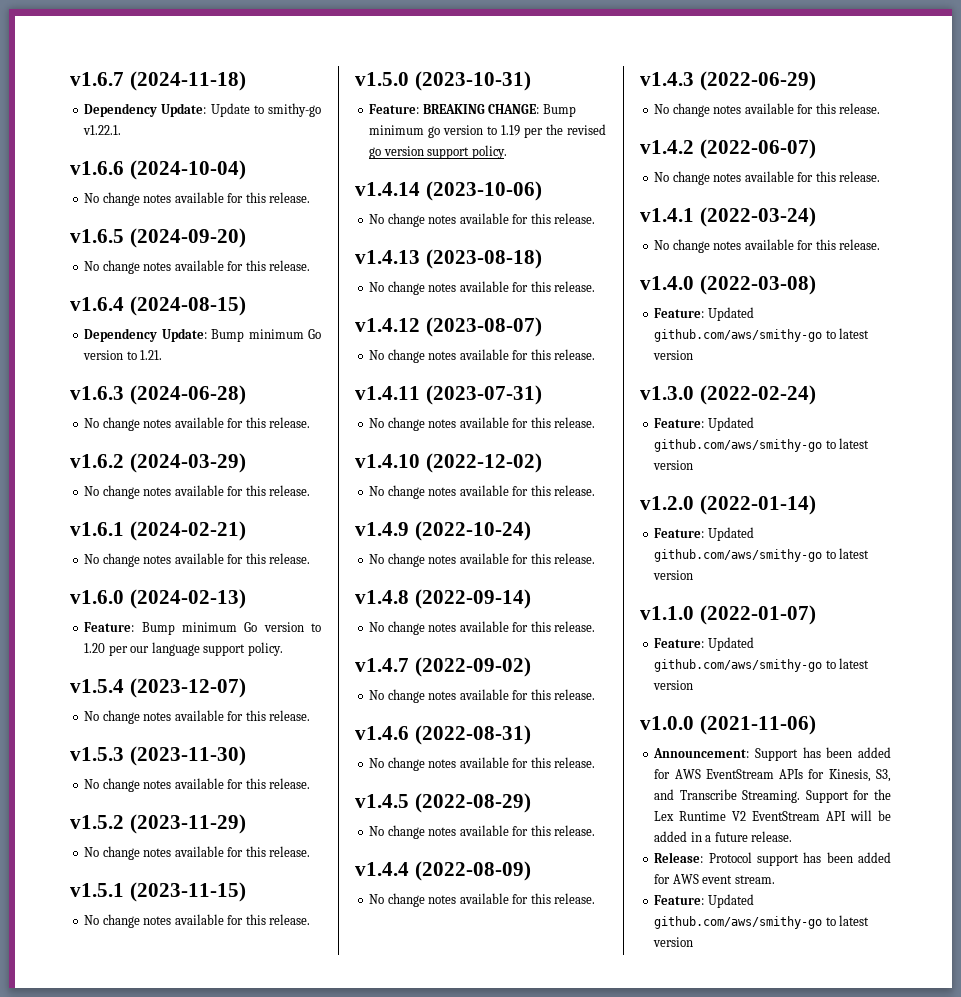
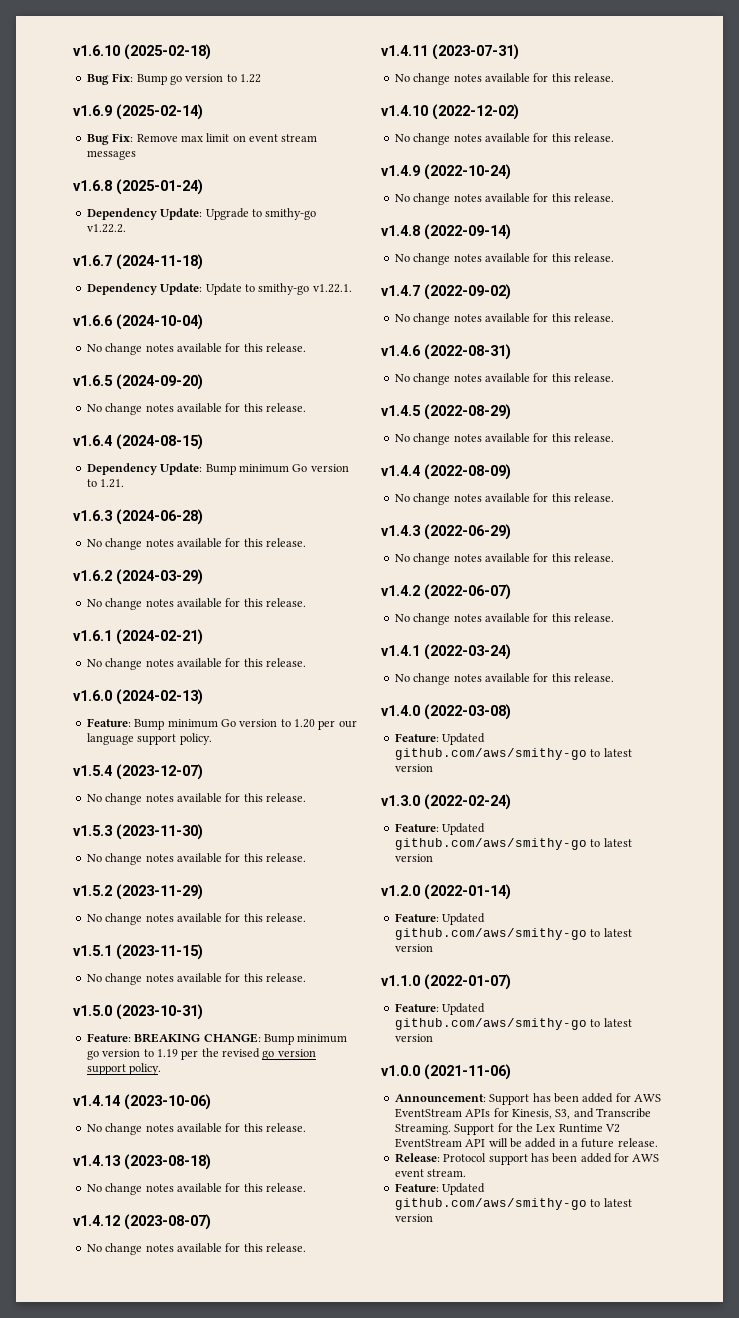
(70, 79) none -> [73,44,211,60] [86,73,261,85] [73,104,203,120] [86,133,318,145] [86,150,136,160] [73,179,203,195] [86,208,317,220] [86,224,126,233] v1.6.10 (2025-02-18) // Bug Fix: Bump go version to 1.22 // v1.6.9 (2025-02-14) // Bug Fix: Remove max limit on event stream messages // v1.6.8 (2025-01-24) // Dependency Update: Upgrade to smithy-go v1.22.2. //

